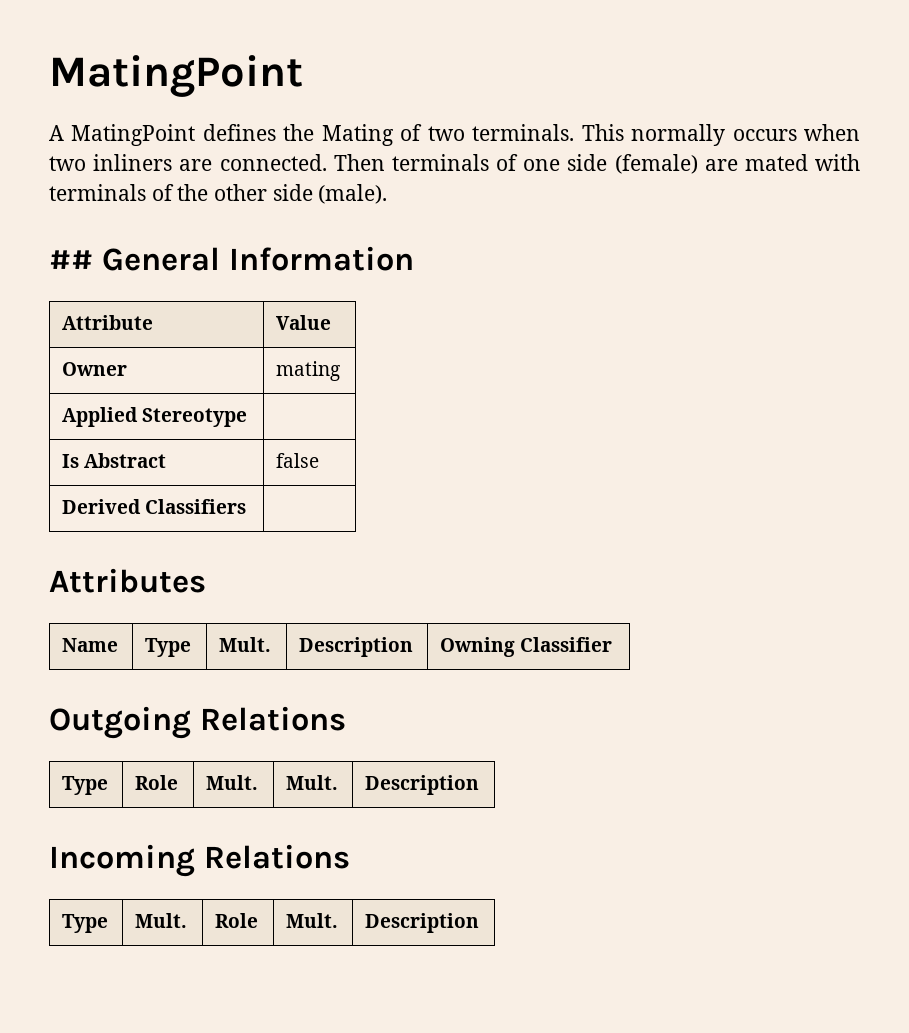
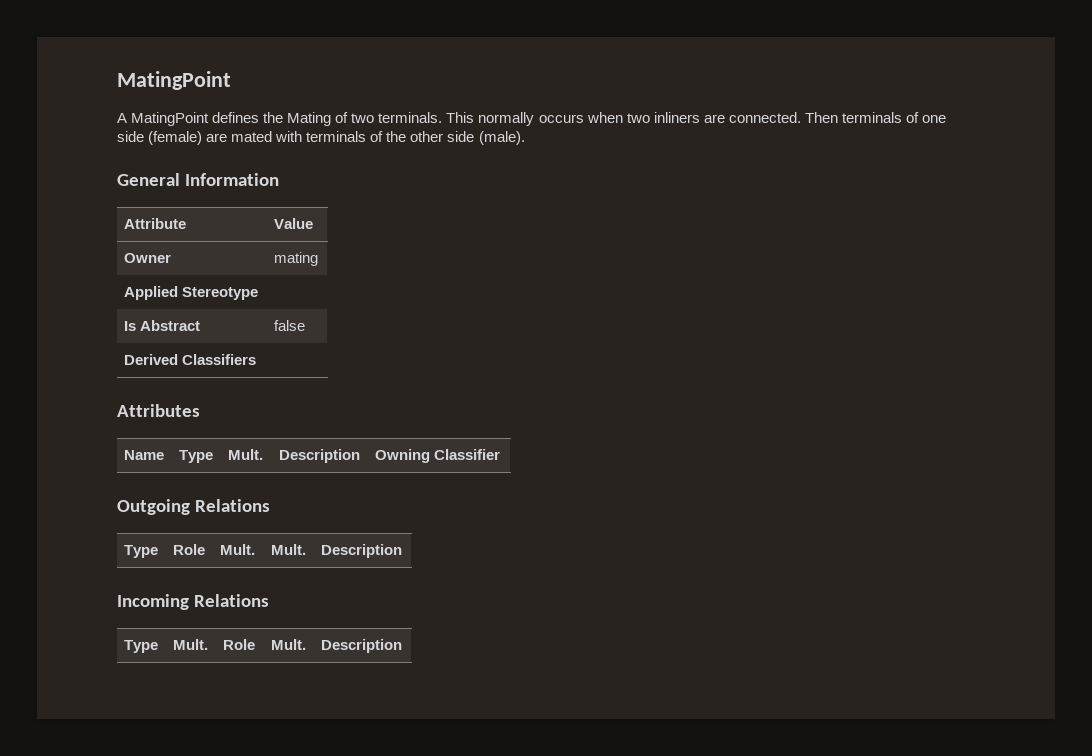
[49,250,93,270] ## -> (525, 138) none

